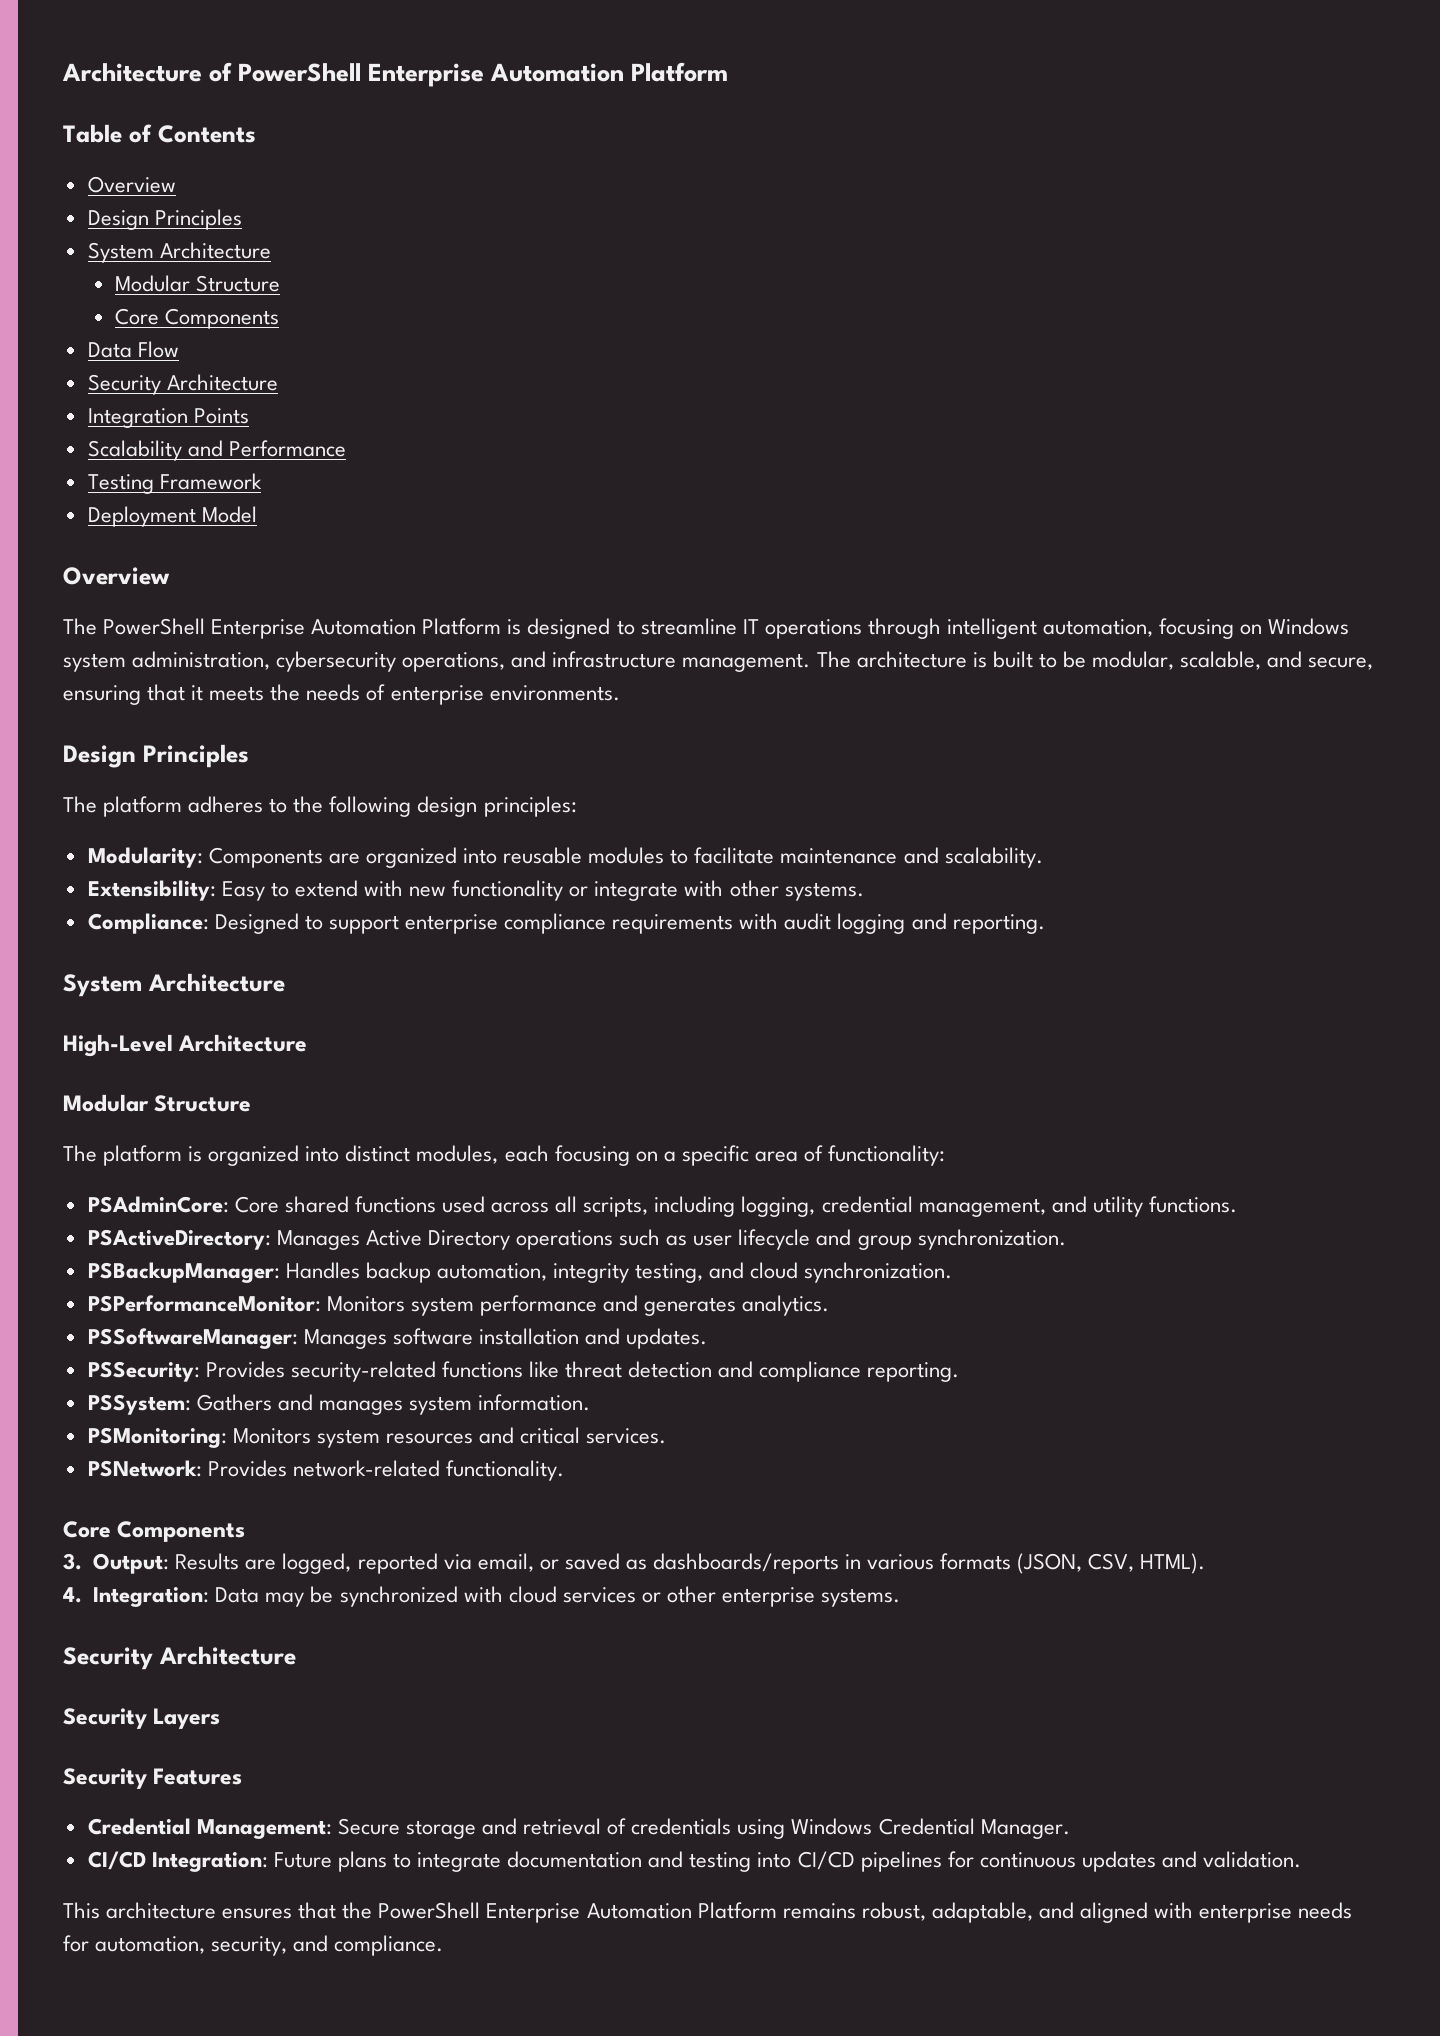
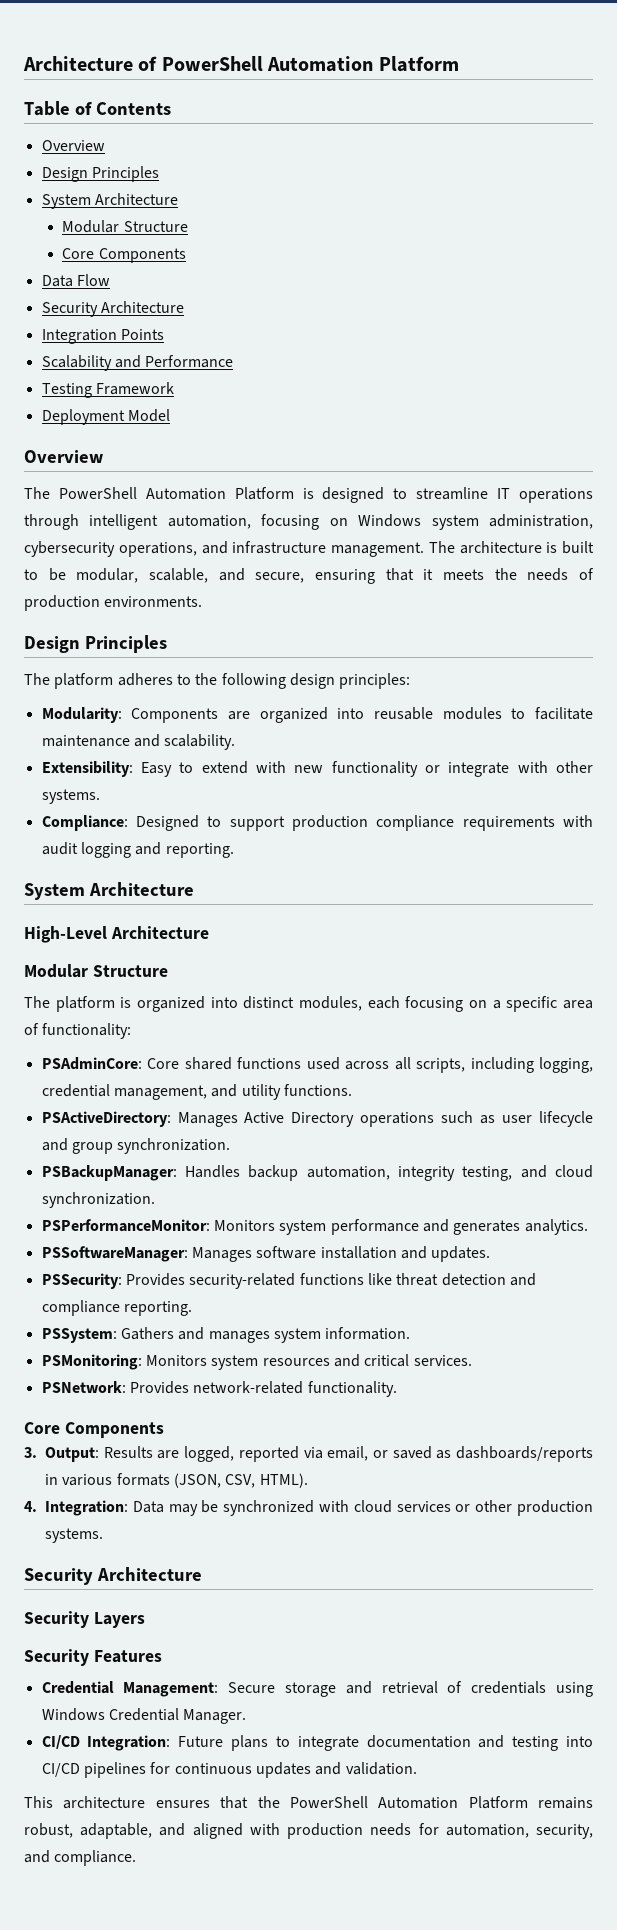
[368,63,485,87] Enterprise -> (263, 63) none
[211,619,306,639] Enterprise -> (137, 493) none
[390,685,484,705] enterprise -> [24,595,100,611] production
[405,914,499,934] enterprise -> [291,815,368,831] production
[722,1587,815,1607] enterprise -> [517,1500,593,1516] production
[486,1903,581,1923] Enterprise -> (368, 1802) none
[1199,1903,1293,1923] enterprise -> [287,1823,364,1839] production

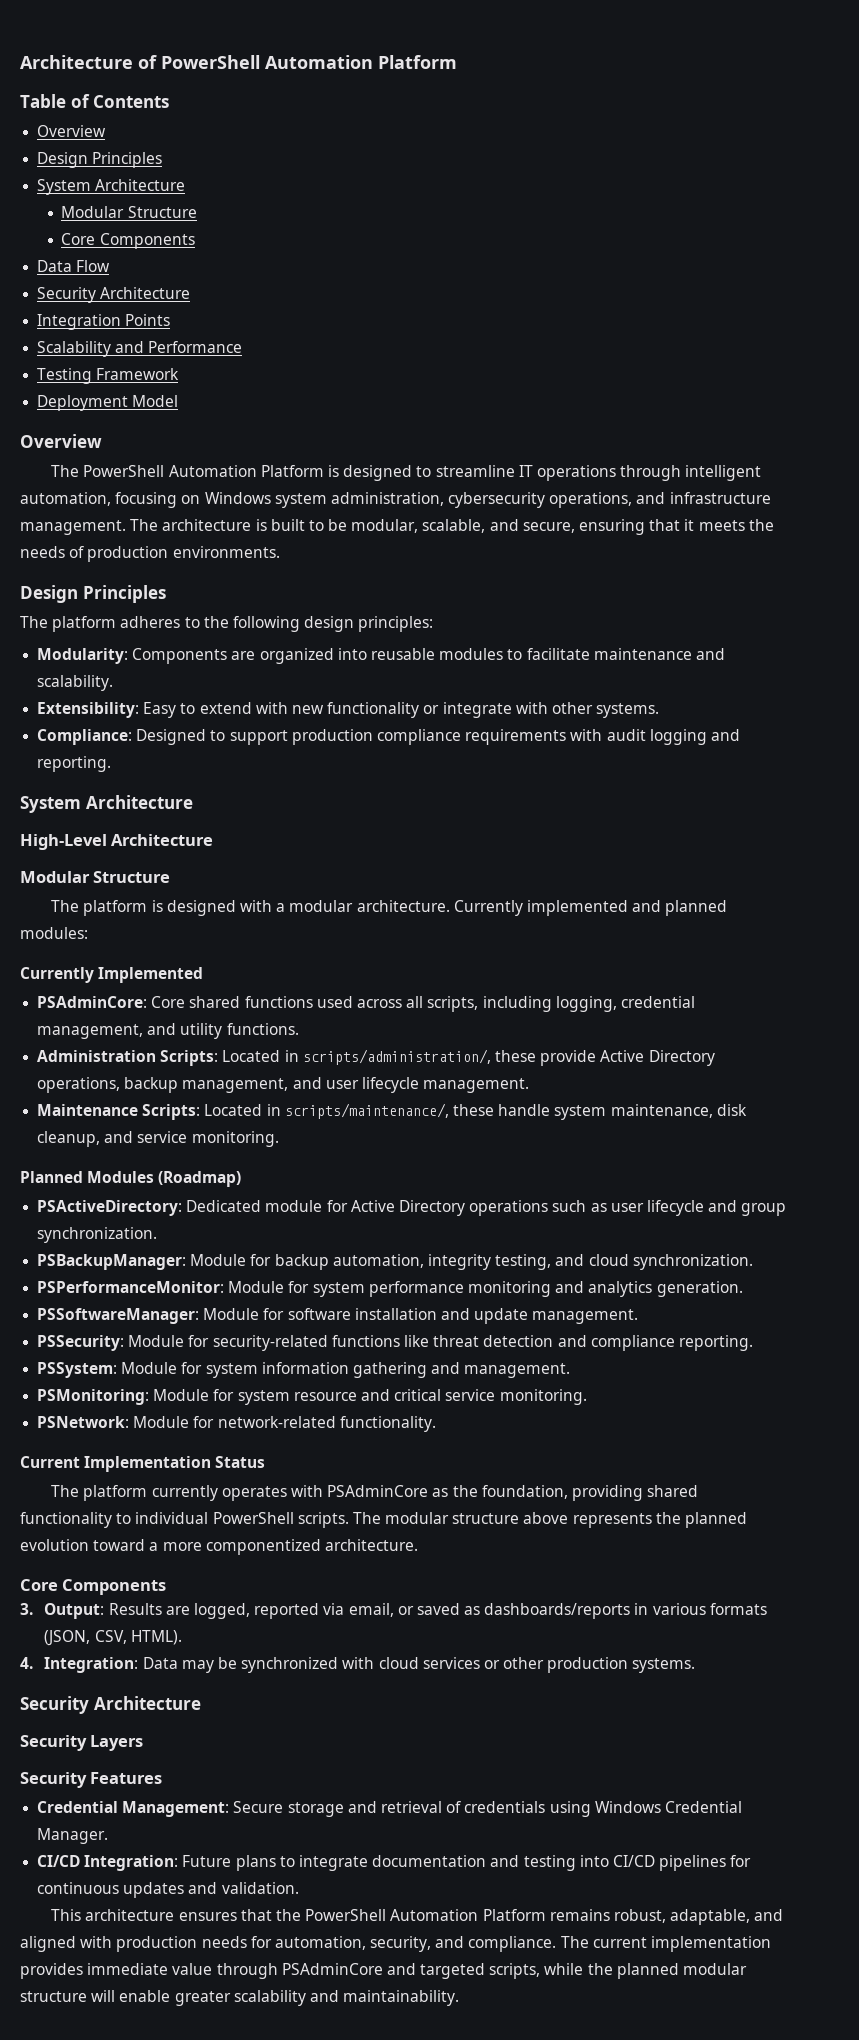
[136,996,593,1012] [24,1023,132,1039] organized into distinct modules, each focusing on a specific area of functionality: -> [166,900,728,916] [20,927,88,939] [20,967,204,983] designed with a modular architecture. Currently implemented and planned modules: // Currently Implemented
[41,1111,238,1127] PSActiveDirectory: Manages -> [37,1049,715,1066] [37,1077,530,1093] [37,1103,747,1120] [37,1131,279,1147] [20,1171,242,1187] [37,1200,348,1216] Administration Scripts: Located in scripts/administration/, these provide Active Directory operations, backup management, and user lifecycle management. // Maintenance Scripts: Located in scripts/maintenance/, these handle system maintenance, disk cleanup, and service monitoring. // Planned Modules (Roadmap) // PSActiveDirectory: Dedicated module for
[184,1165,240,1178] Handles -> [190,1254,272,1266] Module for
[213,1219,588,1235] Monitors system performance and generates analytics. -> [228,1281,743,1297] Module for system performance monitoring and analytics generation.
[191,1247,252,1262] Manages -> [203,1308,285,1320] Module for
[431,1246,491,1262] updates. -> [474,1308,639,1324] update management.
[125,1273,185,1286] Provides -> [128,1335,210,1347] Module for
[120,1327,411,1343] [41,1354,472,1370] Gathers and manages system information. // PSMonitoring: Monitors system resources and critical services. -> [121,1362,571,1378] [37,1389,587,1405] Module for system information gathering and management. // PSMonitoring: Module for system resource and critical service monitoring.
[129,1381,189,1394] Provides -> [133,1416,215,1428] Module for
(397, 1389) none -> [20,1456,266,1472] [51,1485,699,1501] [20,1512,748,1528] [20,1539,418,1555] // Current Implementation Status // The platform currently operates with PSAdminCore as the foundation, providing shared functionality to individual PowerShell scripts. The modular structure above represents the planned evolution toward a more componentized architecture.
(137, 1858) none -> [560,1936,772,1952] [20,1963,748,1979] [20,1990,460,2006] The current implementation provides immediate value through PSAdminCore and targeted scripts, while the planned modular structure will enable greater scalability and maintainability.

